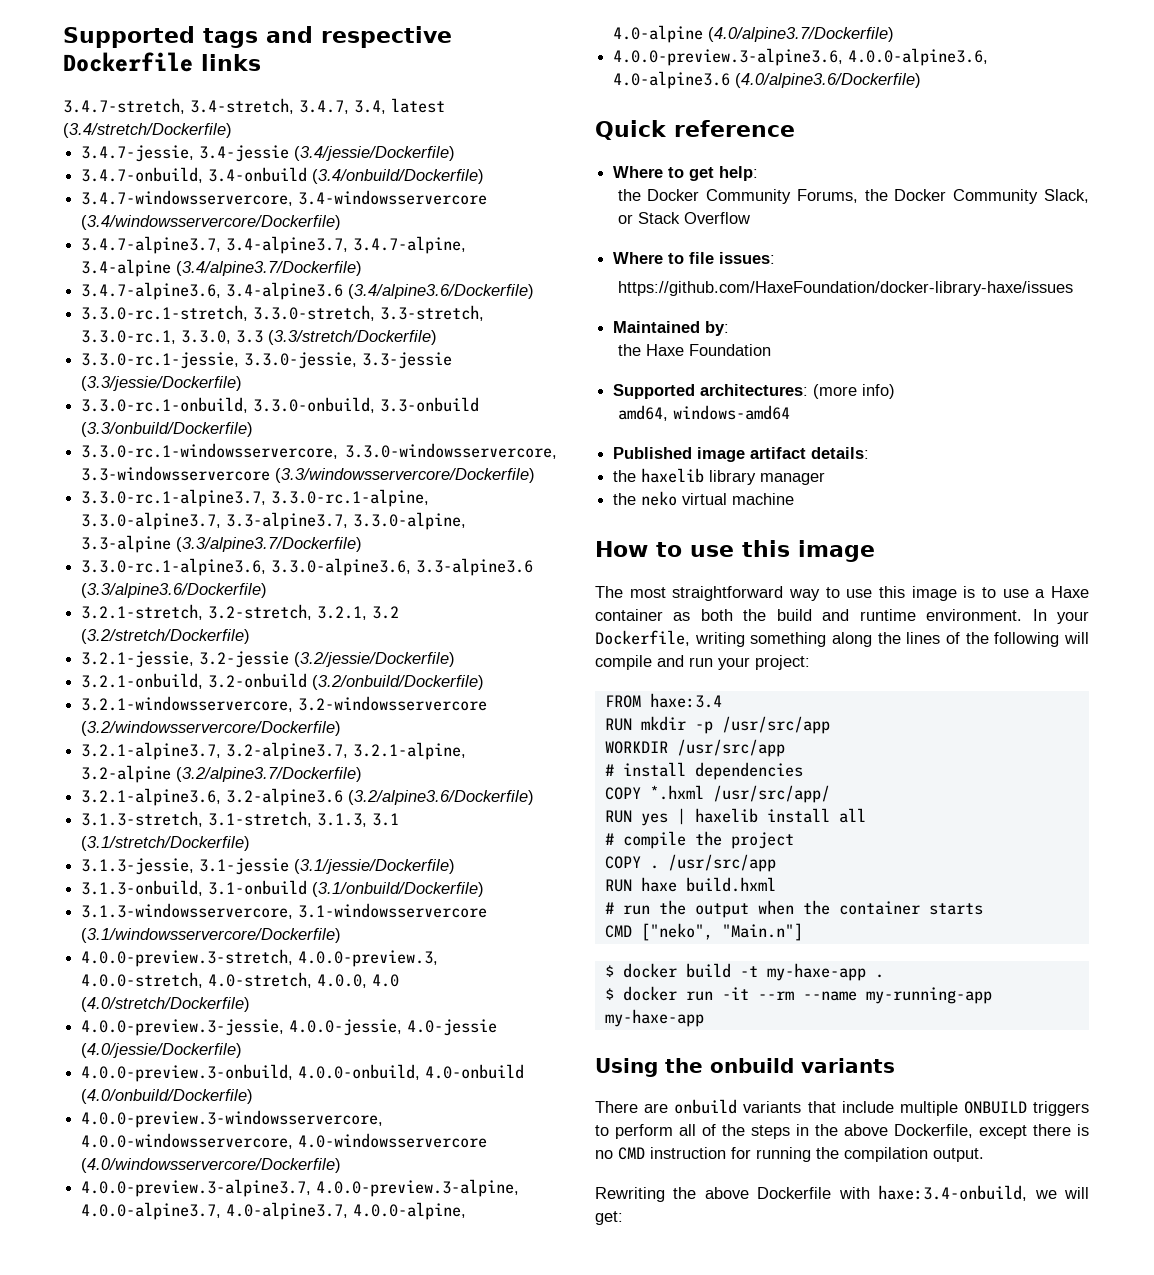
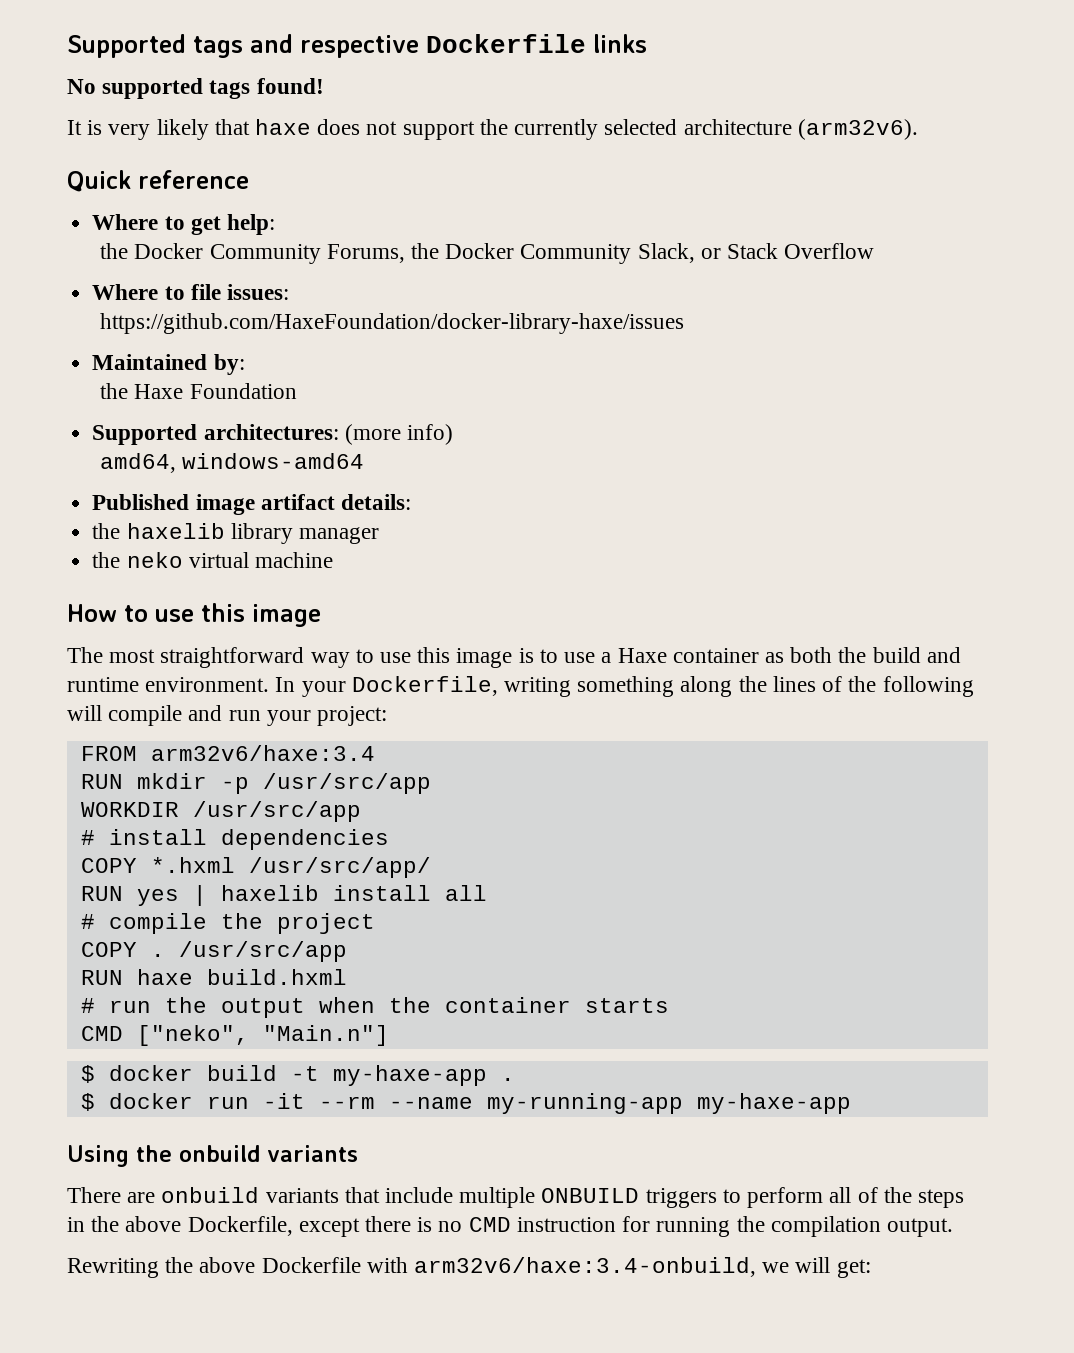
[63,98,445,114] [63,123,232,138] [81,145,456,162] [81,167,485,184] [81,190,488,206] [81,215,342,230] [81,236,467,254] [81,259,363,277] [81,282,535,300] [81,305,485,321] [81,330,438,345] [81,352,453,369] [81,376,243,391] [81,397,480,413] [81,422,254,437] [81,443,557,459] [81,466,536,483] [81,489,430,507] [81,512,467,530] [81,535,363,553] [81,558,534,576] [81,583,268,598] [81,604,400,620] [81,629,251,644] [81,651,456,668] [81,673,485,690] [81,696,488,712] [81,721,342,736] [81,742,467,760] [81,765,363,783] [81,788,535,806] [81,811,400,827] [81,836,251,851] [81,858,456,875] [81,880,485,897] [81,903,488,919] [81,928,342,943] [81,949,439,967] [81,972,400,988] [81,997,251,1012] [81,1019,498,1036] [81,1043,243,1058] [81,1064,525,1082] [81,1089,254,1104] [81,1110,384,1128] [81,1133,488,1149] [81,1158,342,1173] [81,1179,520,1197] [81,1202,467,1220] [613,25,895,43] [613,48,989,66] [613,71,922,89] 3.4.7-stretch, 3.4-stretch, 3.4.7, 3.4, latest (3.4/stretch/Dockerfile) // 3.4.7-jessie, 3.4-jessie (3.4/jessie/Dockerfile) // 3.4.7-onbuild, 3.4-onbuild (3.4/onbuild/Dockerfile) // 3.4.7-windowsservercore, 3.4-windowsservercore (3.4/windowsservercore/Dockerfile) // 3.4.7-alpine3.7, 3.4-alpine3.7, 3.4.7-alpine, 3.4-alpine (3.4/alpine3.7/Dockerfile) // 3.4.7-alpine3.6, 3.4-alpine3.6 (3.4/alpine3.6/Dockerfile) // 3.3.0-rc.1-stretch, 3.3.0-stretch, 3.3-stretch, 3.3.0-rc.1, 3.3.0, 3.3 (3.3/stretch/Dockerfile) // 3.3.0-rc.1-jessie, 3.3.0-jessie, 3.3-jessie (3.3/jessie/Dockerfile) // 3.3.0-rc.1-onbuild, 3.3.0-onbuild, 3.3-onbuild (3.3/onbuild/Dockerfile) // 3.3.0-rc.1-windowsservercore, 3.3.0-windowsservercore, 3.3-windowsservercore (3.3/windowsservercore/Dockerfile) // 3.3.0-rc.1-alpine3.7, 3.3.0-rc.1-alpine, 3.3.0-alpine3.7, 3.3-alpine3.7, 3.3.0-alpine, 3.3-alpine (3.3/alpine3.7/Dockerfile) // 3.3.0-rc.1-alpine3.6, 3.3.0-alpine3.6, 3.3-alpine3.6 (3.3/alpine3.6/Dockerfile) // 3.2.1-stretch, 3.2-stretch, 3.2.1, 3.2 (3.2/stretch/Dockerfile) // 3.2.1-jessie, 3.2-jessie (3.2/jessie/Dockerfile) // 3.2.1-onbuild, 3.2-onbuild (3.2/onbuild/Dockerfile) // 3.2.1-windowsservercore, 3.2-windowsservercore (3.2/windowsservercore/Dockerfile) // 3.2.1-alpine3.7, 3.2-alpine3.7, 3.2.1-alpine, 3.2-alpine (3.2/alpine3.7/Dockerfile) // 3.2.1-alpine3.6, 3.2-alpine3.6 (3.2/alpine3.6/Dockerfile) // 3.1.3-stretch, 3.1-stretch, 3.1.3, 3.1 (3.1/stretch/Dockerfile) // 3.1.3-jessie, 3.1-jessie (3.1/jessie/Dockerfile) // 3.1.3-onbuild, 3.1-onbuild (3.1/onbuild/Dockerfile) // 3.1.3-windowsservercore, 3.1-windowsservercore (3.1/windowsservercore/Dockerfile) // 4.0.0-preview.3-stretch, 4.0.0-preview.3, 4.0.0-stretch, 4.0-stretch, 4.0.0, 4.0 (4.0/stretch/Dockerfile) // 4.0.0-preview.3-jessie, 4.0.0-jessie, 4.0-jessie (4.0/jessie/Dockerfile) // 4.0.0-preview.3-onbuild, 4.0.0-onbuild, 4.0-onbuild (4.0/onbuild/Dockerfile) // 4.0.0-preview.3-windowsservercore, 4.0.0-windowsservercore, 4.0-windowsservercore (4.0/windowsservercore/Dockerfile) // 4.0.0-preview.3-alpine3.7, 4.0.0-preview.3-alpine, 4.0.0-alpine3.7, 4.0-alpine3.7, 4.0.0-alpine, 4.0-alpine (4.0/alpine3.7/Dockerfile) // 4.0.0-preview.3-alpine3.6, 4.0.0-alpine3.6, 4.0-alpine3.6 (4.0/alpine3.6/Dockerfile) -> [67,78,324,99] [67,119,918,140] No supported tags found! // It is very likely that haxe does not support the currently selected architecture (arm32v6).
[649,693,722,708] haxe:3.4 -> [150,745,375,761] arm32v6/haxe:3.4
[878,1185,1028,1201] haxe:3.4-onbuild, -> [414,1257,757,1277] arm32v6/haxe:3.4-onbuild,

